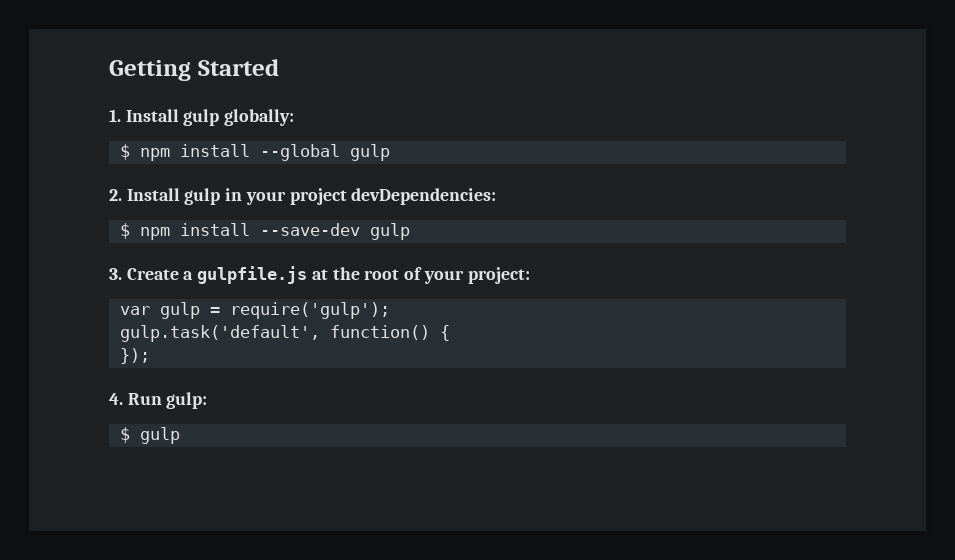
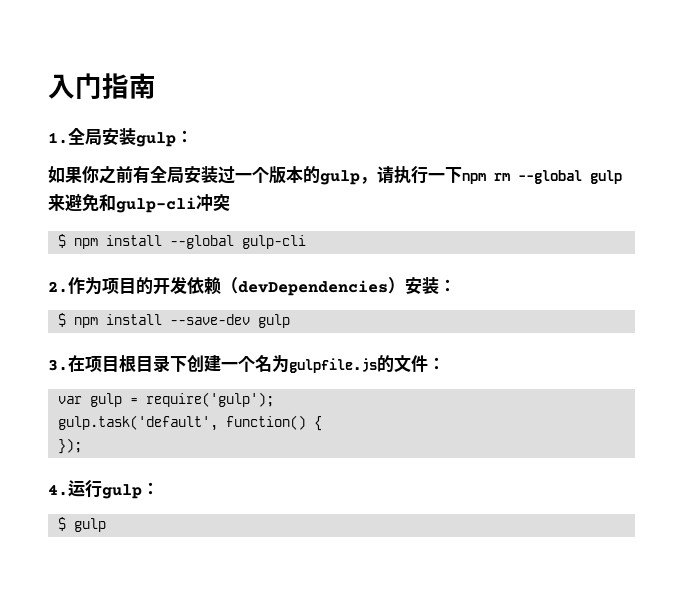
[109,59,279,81] Getting Started -> [48,73,156,99] 入门指南
[125,109,295,126] Install gulp globally: -> [68,128,193,147] [48,166,622,185] [48,194,230,213] 全局安装gulp： // 如果你之前有全局安装过一个版本的gulp，请执行一下npm rm --global gulp来避免和gulp-cli冲突
[349,144,390,161] gulp -> [242,235,307,249] gulp-cli
[126,188,497,205] Install gulp in your project devDependencies: -> [68,276,456,296] 作为项目的开发依赖（devDependencies）安装：
[126,266,530,284] Create a gulpfile.js at the root of your project: -> [68,355,445,373] 在项目根目录下创建一个名为gulpfile.js的文件：
[127,392,208,409] Run gulp: -> [68,480,159,499] 运行gulp：

